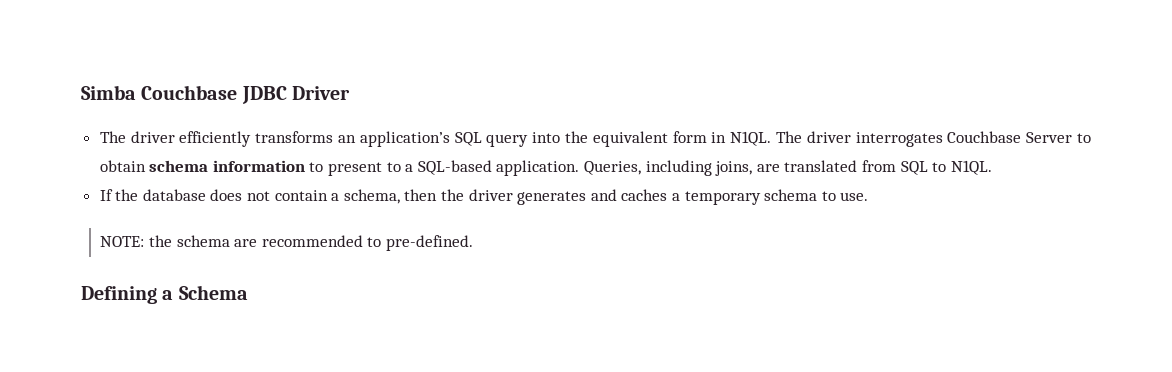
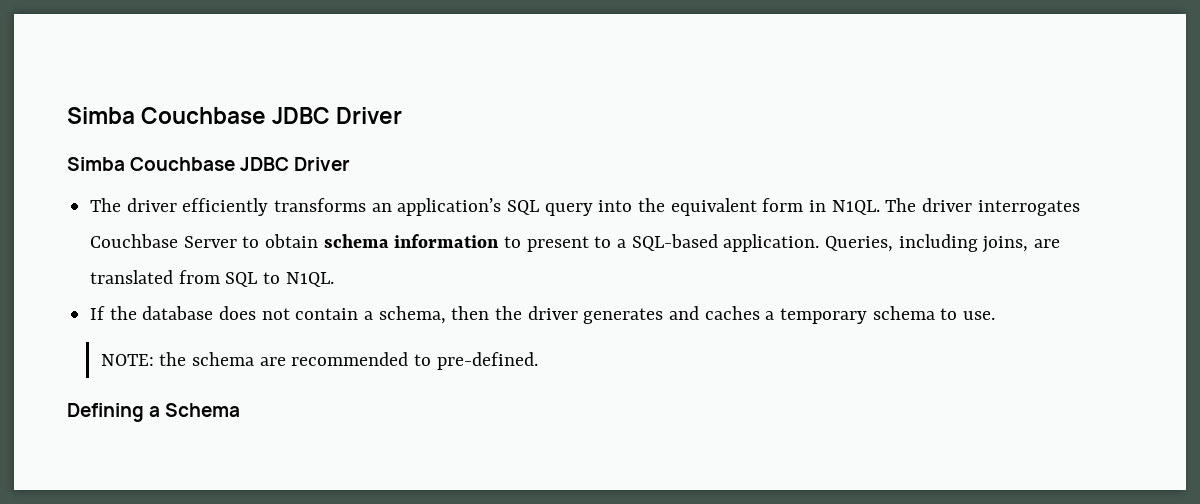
[81,85,351,104] Simba Couchbase JDBC Driver -> [67,107,403,124] [67,157,351,171] Simba Couchbase JDBC Driver // Simba Couchbase JDBC Driver

